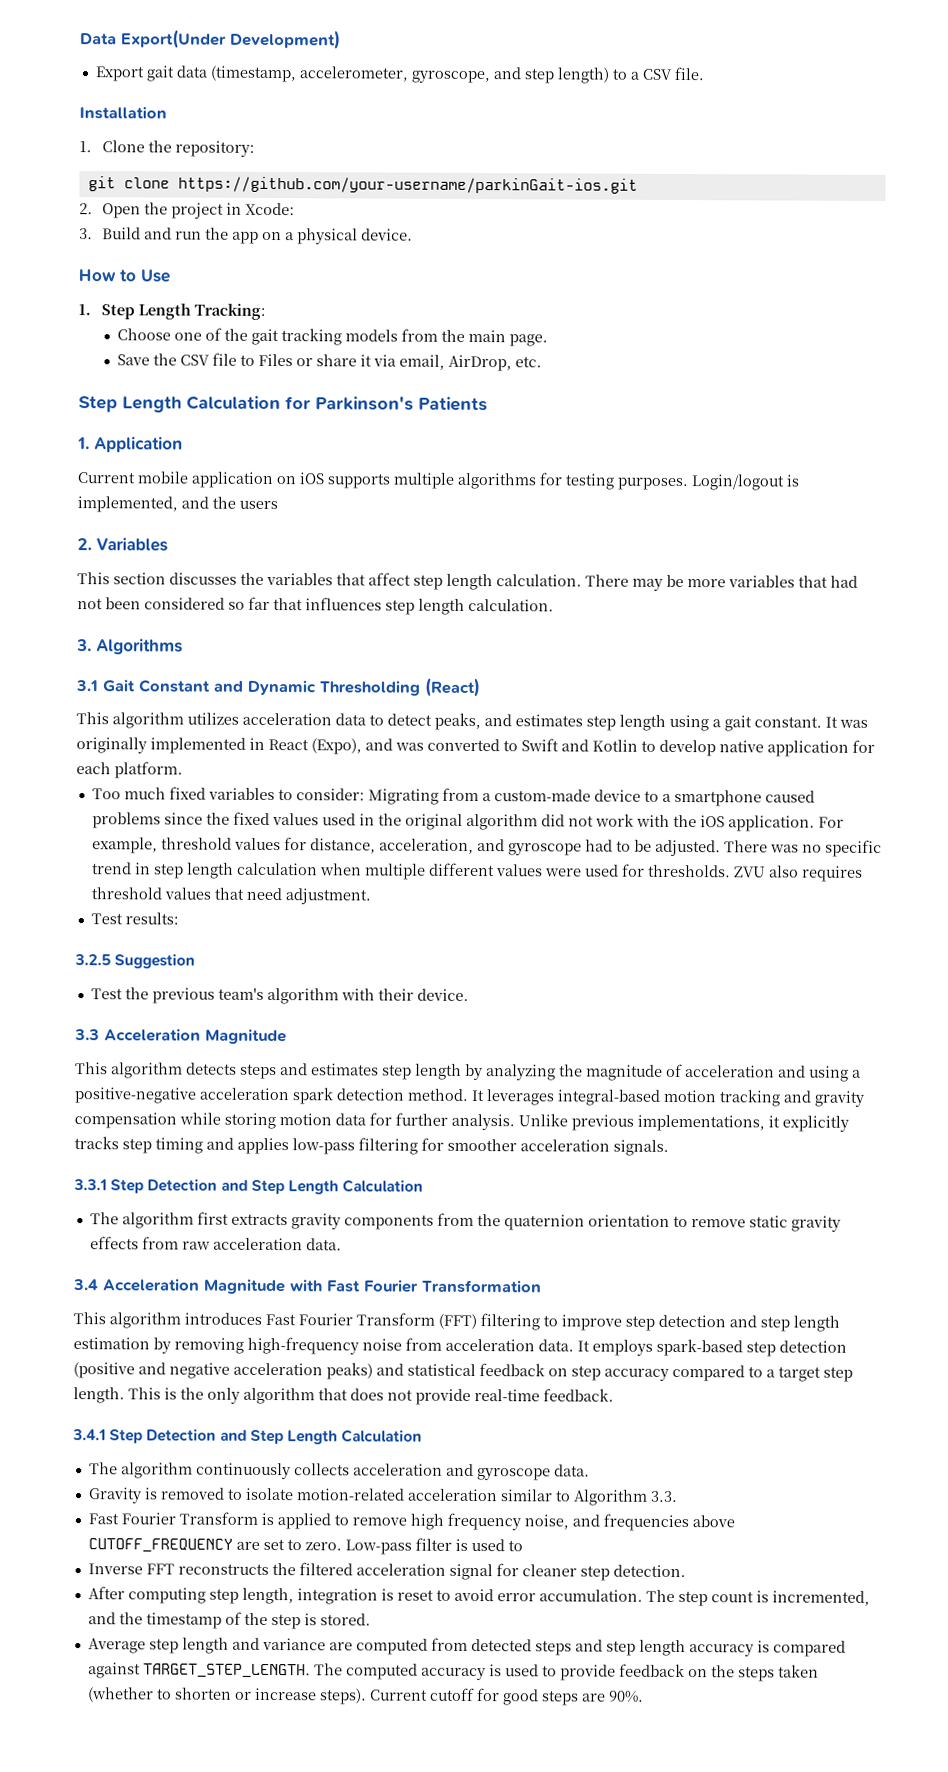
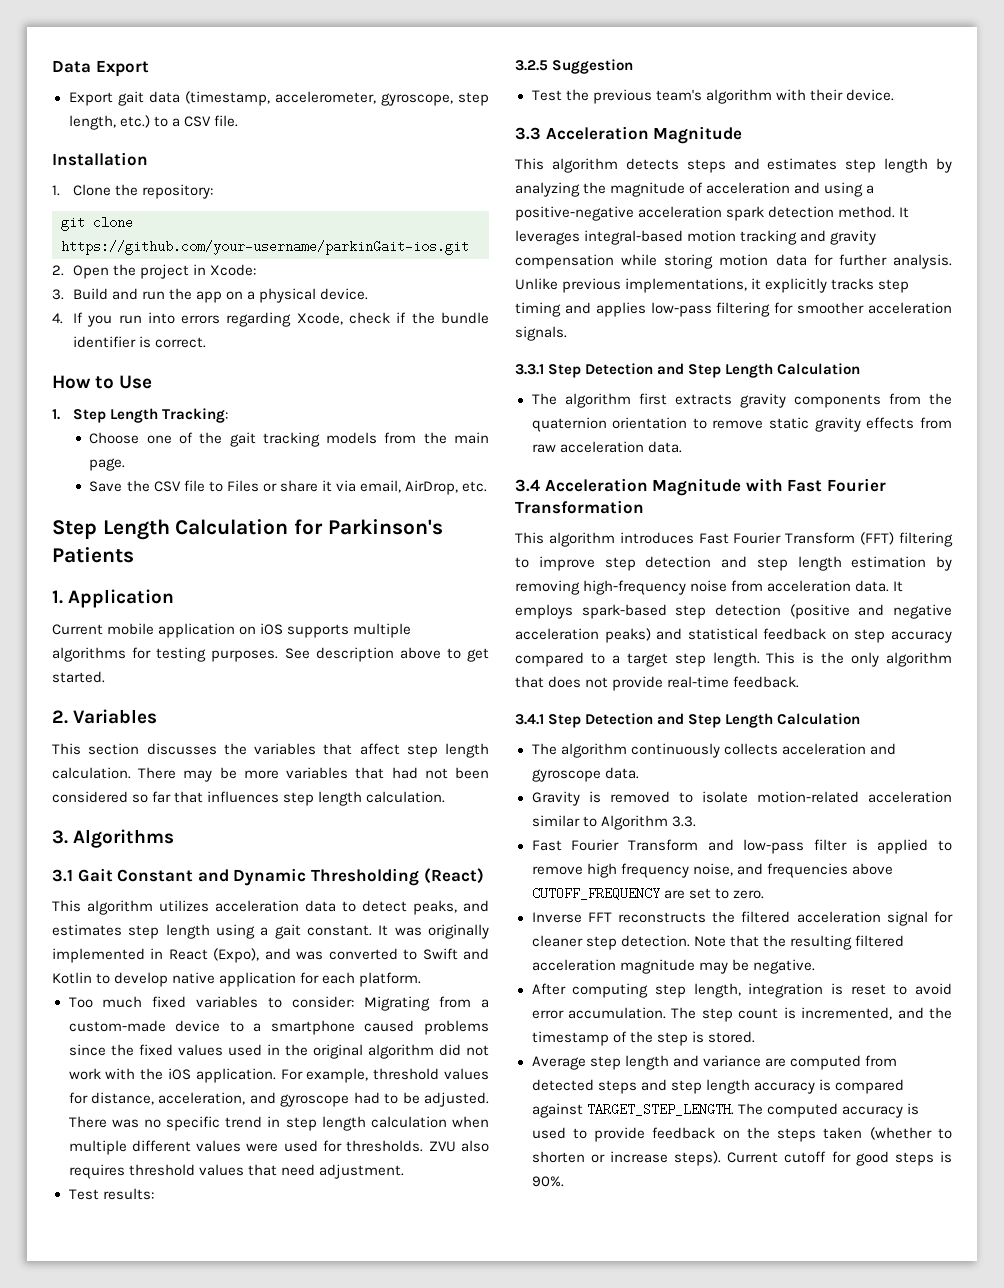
[121,29,341,50] Export(Under Development) -> [95,60,149,77] Export
[492,67,610,84] and step length) -> [458,92,489,106] [68,115,150,130] step length, etc.)
(414, 234) none -> [52,312,489,327] [72,336,207,348] // 4. If you run into errors regarding Xcode, check if the bundle identifier is correct.
[691,474,800,491] [77,496,278,513] Login/logout is implemented, and the users -> [284,647,489,662] [52,671,105,683] See description above to get started.
(258, 1518) none -> [707,839,847,854] and low-pass filter
[344,1537,523,1555] Low-pass filter is used to -> (764, 894) none
(686, 1571) none -> [693,935,904,950] [531,959,815,974] Note that the resulting filtered acceleration magnitude may be negative.
[581,1693,606,1702] are -> [940,1151,952,1163] is

